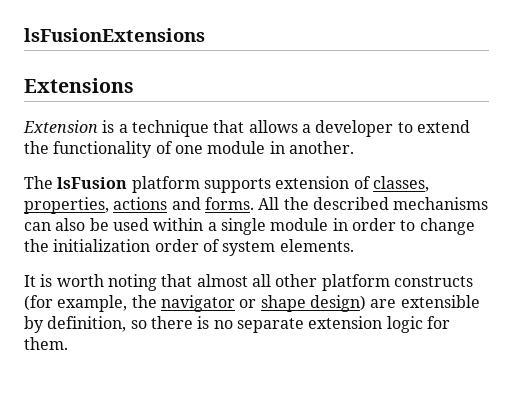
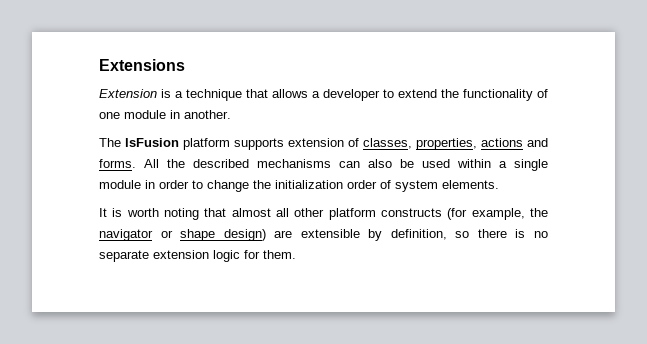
[24,28,205,42] lsFusionExtensions // -> (99, 65) none

